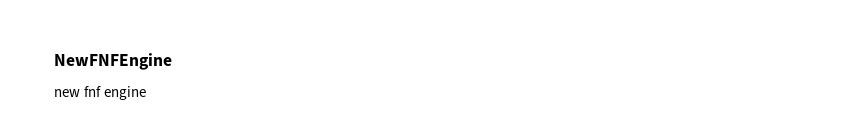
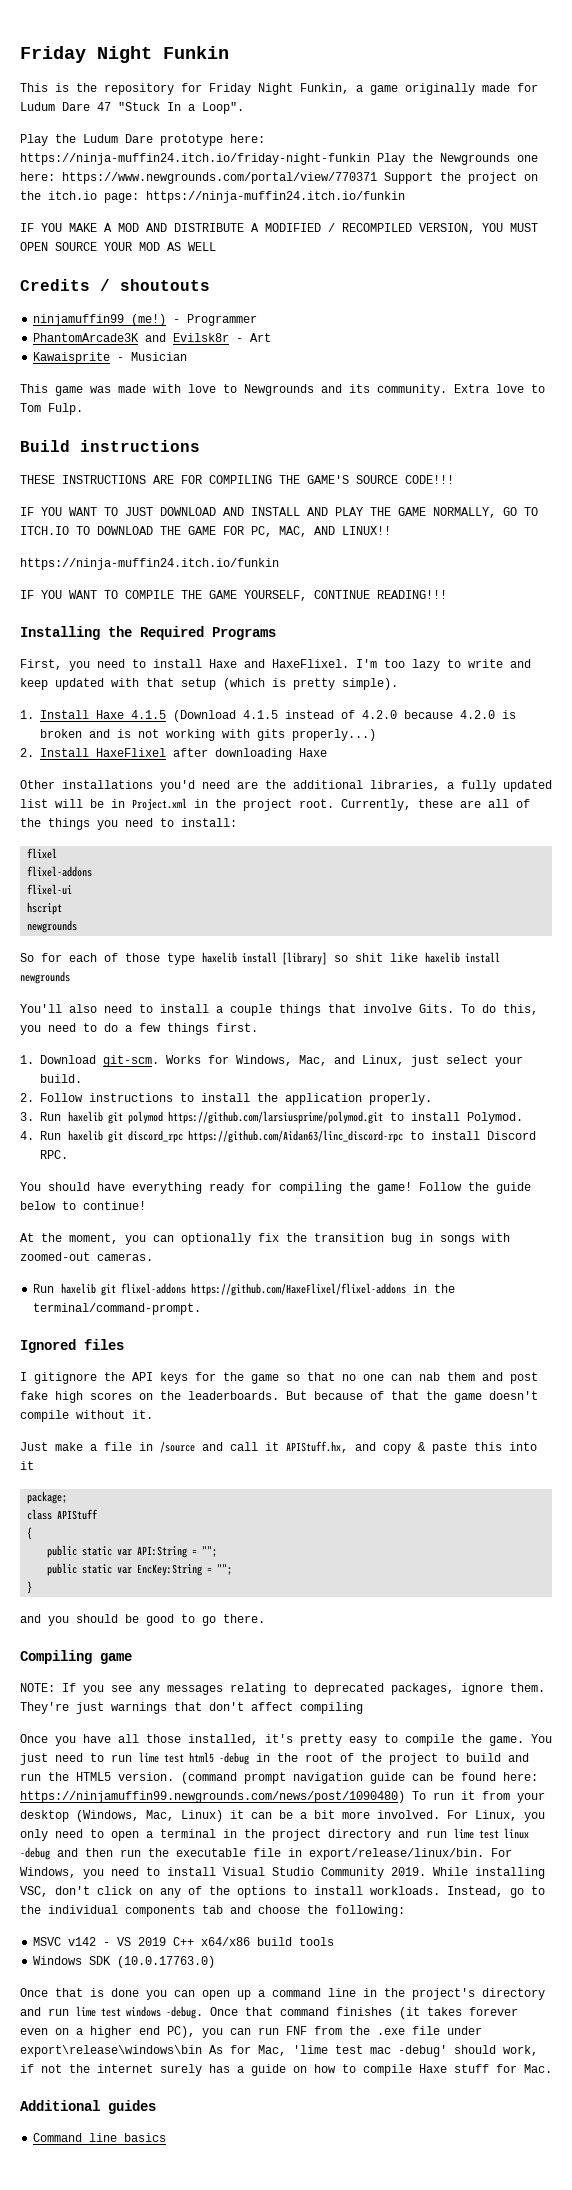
[54,53,172,70] [54,86,147,100] NewFNFEngine // new fnf engine -> [20,46,229,63] [20,83,538,95] [20,102,244,114] [20,134,265,146] [20,153,538,165] [20,172,538,184] [20,191,405,203] [20,223,538,234] [20,242,216,251] [20,279,210,291] [33,314,258,326] [33,333,272,342] [33,352,188,364] [20,384,545,396] [20,403,83,415] [20,440,200,452] [20,475,454,484] [20,507,538,518] [20,526,391,537] [20,558,279,570] [20,590,447,601] [20,626,276,640] [20,659,531,671] [20,678,398,690] [20,710,516,722] [40,729,376,741] [20,748,327,760] [20,780,552,792] [20,798,530,811] [20,818,237,830] [27,848,58,859] [27,866,93,877] [27,884,73,895] [27,902,63,915] [27,920,78,933] [20,952,500,965] [20,971,70,984] [20,1004,538,1016] [20,1023,258,1035] [20,1055,523,1067] [40,1074,82,1083] [20,1093,432,1105] [20,1111,523,1124] [20,1130,536,1143] [40,1150,68,1159] [20,1182,531,1194] [20,1201,146,1210] [20,1233,510,1245] [20,1252,153,1261] [33,1283,456,1296] [33,1303,202,1315] [20,1339,124,1353] [20,1372,538,1384] [20,1391,538,1403] [20,1410,153,1422] [20,1441,537,1454] [20,1461,34,1470] [27,1491,68,1504] [27,1509,99,1520] [27,1527,33,1540] [47,1545,218,1558] [47,1563,233,1576] [27,1581,33,1594] [20,1614,265,1626] [20,1650,132,1664] [20,1683,545,1695] [20,1702,363,1714] [20,1734,552,1746] [20,1752,529,1765] [20,1772,538,1784] [20,1791,545,1803] [20,1810,545,1822] [20,1828,529,1841] [20,1847,512,1860] [20,1867,545,1879] [20,1886,545,1898] [20,1905,405,1917] [33,1937,335,1946] [33,1956,216,1968] [20,1988,545,2000] [20,2006,518,2019] [20,2026,482,2038] [20,2045,538,2057] [20,2064,552,2076] [20,2100,156,2114] [33,2133,167,2142] Friday Night Funkin // This is the repository for Friday Night Funkin, a game originally made for Ludum Dare 47 "Stuck In a Loop". // Play the Ludum Dare prototype here: https://ninja-muffin24.itch.io/friday-night-funkin Play the Newgrounds one here: https://www.newgrounds.com/portal/view/770371 Support the project on the itch.io page: https://ninja-muffin24.itch.io/funkin // IF YOU MAKE A MOD AND DISTRIBUTE A MODIFIED / RECOMPILED VERSION, YOU MUST OPEN SOURCE YOUR MOD AS WELL // Credits / shoutouts // ninjamuffin99 (me!) - Programmer // PhantomArcade3K and Evilsk8r - Art // Kawaisprite - Musician // This game was made with love to Newgrounds and its community. Extra love to Tom Fulp. // Build instructions // THESE INSTRUCTIONS ARE FOR COMPILING THE GAME'S SOURCE CODE!!! // IF YOU WANT TO JUST DOWNLOAD AND INSTALL AND PLAY THE GAME NORMALLY, GO TO ITCH.IO TO DOWNLOAD THE GAME FOR PC, MAC, AND LINUX!! // https://ninja-muffin24.itch.io/funkin // IF YOU WANT TO COMPILE THE GAME YOURSELF, CONTINUE READING!!! // Installing the Required Programs // First, you need to install Haxe and HaxeFlixel. I'm too lazy to write and keep updated with that setup (which is pretty simple). // 1. Install Haxe 4.1.5 (Download 4.1.5 instead of 4.2.0 because 4.2.0 is broken and is not working with gits properly...) // 2. Install HaxeFlixel after downloading Haxe // Other installations you'd need are the additional libraries, a fully updated list will be in Project.xml in the project root. Currently, these are all of the things you need to install: // flixel // flixel-addons // flixel-ui // hscript // newgrounds // So for each of those type haxelib install [library] so shit like haxelib install newgrounds // You'll also need to install a couple things that involve Gits. To do this, you need to do a few things first. // 1. Download git-scm. Works for Windows, Mac, and Linux, just select your build. // 2. Follow instructions to install the application properly. // 3. Run haxelib git polymod https://github.com/larsiusprime/polymod.git to install Polymod. // 4. Run haxelib git discord_rpc https://github.com/Aidan63/linc_discord-rpc to install Discord RPC. // You should have everything ready for compiling the game! Follow the guide below to continue! // At the moment, you can optionally fix the transition bug in songs with zoomed-out cameras. // Run haxelib git flixel-addons https://github.com/HaxeFlixel/flixel-addons in the terminal/command-prompt. // Ignored files // I gitignore the API keys for the game so that no one can nab them and post fake high scores on the leaderboards. But because of that the game doesn't compile without it. // Just make a file in /source and call it APIStuff.hx, and copy & paste this into it // package; // class APIStuff // { // public static var API:String = ""; // public static var EncKey:String = ""; // } // and you should be good to go there. // Compiling game // NOTE: If you see any messages relating to deprecated packages, ignore them. They're just warnings that don't affect compiling // Once you have all those installed, it's pretty easy to compile the game. You just need to run lime test html5 -debug in the root of the project to build and run the HTML5 version. (command prompt navigation guide can be found here: https://ninjamuffin99.newgrounds.com/news/post/1090480) To run it from your desktop (Windows, Mac, Linux) it can be a bit more involved. For Linux, you only need to open a terminal in the project directory and run lime test linux -debug and then run the executable file in export/release/linux/bin. For Windows, you need to install Visual Studio Community 2019. While installing VSC, don't click on any of the options to install workloads. Instead, go to the individual components tab and choose the following: // MSVC v142 - VS 2019 C++ x64/x86 build tools // Windows SDK (10.0.17763.0) // Once that is done you can open up a command line in the project's directory and run lime test windows -debug. Once that command finishes (it takes forever even on a higher end PC), you can run FNF from the .exe file under export\release\windows\bin As for Mac, 'lime test mac -debug' should work, if not the internet surely has a guide on how to compile Haxe stuff for Mac. // Additional guides // Command line basics

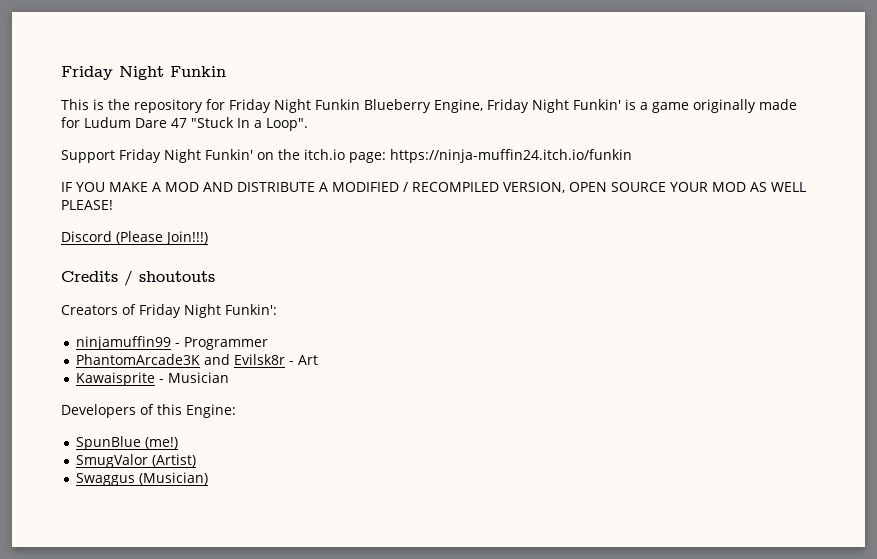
[300,83,349,94] Funkin, -> [315,99,636,113] Funkin Blueberry Engine, Friday Night Funkin' is
[20,134,265,146] [20,153,538,165] [20,172,517,184] Play the Ludum Dare prototype here: https://ninja-muffin24.itch.io/friday-night-funkin Play the Newgrounds one here: https://www.newgrounds.com/portal/view/770371 Support the project -> [61,149,253,163] Support Friday Night Funkin'
[482,223,538,232] YOU MUST -> (565, 187) none
(216, 246) none -> [61,200,113,210] [61,231,208,245] PLEASE! // Discord (Please Join!!!)
(210, 285) none -> [61,304,277,318] // Creators of Friday Night Funkin':
[131,314,167,326] (me!) -> (171, 343) none
[20,384,545,396] [20,403,83,415] [20,440,200,452] [20,475,454,484] [20,507,538,518] [20,526,391,537] [20,558,279,570] [20,590,447,601] [20,626,276,640] [20,659,531,671] [20,678,398,690] [20,710,516,722] [40,729,376,741] [20,748,327,760] [20,780,552,792] [20,798,530,811] [20,818,237,830] [27,848,58,859] [27,866,93,877] [27,884,73,895] [27,902,63,915] [27,920,78,933] [20,952,500,965] [20,971,70,984] [20,1004,538,1016] [20,1023,258,1035] [20,1055,523,1067] [40,1074,82,1083] [20,1093,432,1105] [20,1111,523,1124] [20,1130,536,1143] [40,1150,68,1159] [20,1182,531,1194] [20,1201,146,1210] [20,1233,510,1245] [20,1252,153,1261] [33,1283,456,1296] [33,1303,202,1315] [20,1339,124,1353] [20,1372,538,1384] [20,1391,538,1403] [20,1410,153,1422] [20,1441,537,1454] [20,1461,34,1470] [27,1491,68,1504] [27,1509,99,1520] [27,1527,33,1540] [47,1545,218,1558] [47,1563,233,1576] [27,1581,33,1594] [20,1614,265,1626] [20,1650,132,1664] [20,1683,545,1695] [20,1702,363,1714] [20,1734,552,1746] [20,1752,529,1765] [20,1772,538,1784] [20,1791,545,1803] [20,1810,545,1822] [20,1828,529,1841] [20,1847,512,1860] [20,1867,545,1879] [20,1886,545,1898] [20,1905,405,1917] [33,1937,335,1946] [33,1956,216,1968] [20,1988,545,2000] [20,2006,518,2019] [20,2026,482,2038] [20,2045,538,2057] [20,2064,552,2076] [20,2100,156,2114] [33,2133,167,2142] This game was made with love to Newgrounds and its community. Extra love to Tom Fulp. // Build instructions // THESE INSTRUCTIONS ARE FOR COMPILING THE GAME'S SOURCE CODE!!! // IF YOU WANT TO JUST DOWNLOAD AND INSTALL AND PLAY THE GAME NORMALLY, GO TO ITCH.IO TO DOWNLOAD THE GAME FOR PC, MAC, AND LINUX!! // https://ninja-muffin24.itch.io/funkin // IF YOU WANT TO COMPILE THE GAME YOURSELF, CONTINUE READING!!! // Installing the Required Programs // First, you need to install Haxe and HaxeFlixel. I'm too lazy to write and keep updated with that setup (which is pretty simple). // 1. Install Haxe 4.1.5 (Download 4.1.5 instead of 4.2.0 because 4.2.0 is broken and is not working with gits properly...) // 2. Install HaxeFlixel after downloading Haxe // Other installations you'd need are the additional libraries, a fully updated list will be in Project.xml in the project root. Currently, these are all of the things you need to install: // flixel // flixel-addons // flixel-ui // hscript // newgrounds // So for each of those type haxelib install [library] so shit like haxelib install newgrounds // You'll also need to install a couple things that involve Gits. To do this, you need to do a few things first. // 1. Download git-scm. Works for Windows, Mac, and Linux, just select your build. // 2. Follow instructions to install the application properly. // 3. Run haxelib git polymod https://github.com/larsiusprime/polymod.git to install Polymod. // 4. Run haxelib git discord_rpc https://github.com/Aidan63/linc_discord-rpc to install Discord RPC. // You should have everything ready for compiling the game! Follow the guide below to continue! // At the moment, you can optionally fix the transition bug in songs with zoomed-out cameras. // Run haxelib git flixel-addons https://github.com/HaxeFlixel/flixel-addons in the terminal/command-prompt. // Ignored files // I gitignore the API keys for the game so that no one can nab them and post fake high scores on the leaderboards. But because of that the game doesn't compile without it. // Just make a file in /source and call it APIStuff.hx, and copy & paste this into it // package; // class APIStuff // { // public static var API:String = ""; // public static var EncKey:String = ""; // } // and you should be good to go there. // Compiling game // NOTE: If you see any messages relating to deprecated packages, ignore them. They're just warnings that don't affect compiling // Once you have all those installed, it's pretty easy to compile the game. You just need to run lime test html5 -debug in the root of the project to build and run the HTML5 version. (command prompt navigation guide can be found here: https://ninjamuffin99.newgrounds.com/news/post/1090480) To run it from your desktop (Windows, Mac, Linux) it can be a bit more involved. For Linux, you only need to open a terminal in the project directory and run lime test linux -debug and then run the executable file in export/release/linux/bin. For Windows, you need to install Visual Studio Community 2019. While installing VSC, don't click on any of the options to install workloads. Instead, go to the individual components tab and choose the following: // MSVC v142 - VS 2019 C++ x64/x86 build tools // Windows SDK (10.0.17763.0) // Once that is done you can open up a command line in the project's directory and run lime test windows -debug. Once that command finishes (it takes forever even on a higher end PC), you can run FNF from the .exe file under export\release\windows\bin As for Mac, 'lime test mac -debug' should work, if not the internet surely has a guide on how to compile Haxe stuff for Mac. // Additional guides // Command line basics -> [61,404,236,418] [75,436,178,450] [75,454,196,468] [75,472,208,486] Developers of this Engine: // SpunBlue (me!) // SmugValor (Artist) // Swaggus (Musician)

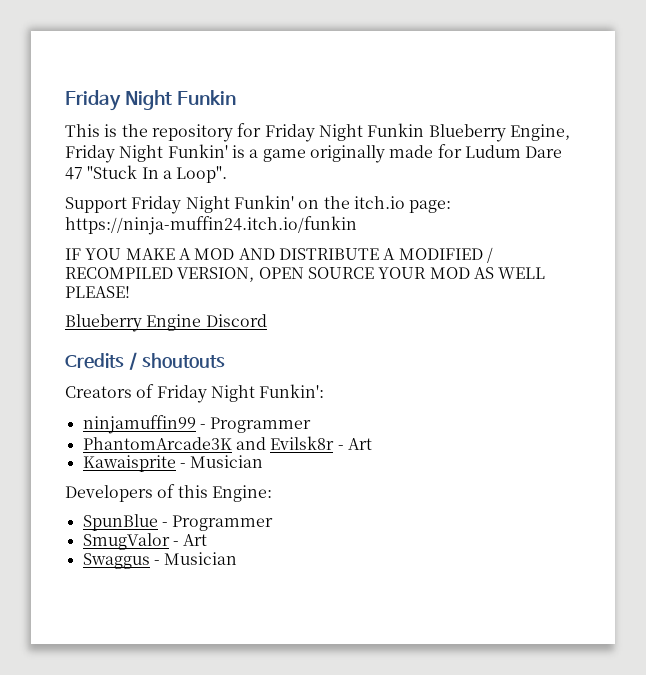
(113, 205) none -> [65,314,202,332] Blueberry Engine
[116,231,208,245] (Please Join!!!) -> (267, 320) none
[144,437,178,449] (me!) -> [161,515,274,531] - Programmer
[151,454,196,467] (Artist) -> [172,534,208,546] - Art
[138,472,208,485] (Musician) -> [153,552,238,565] - Musician

